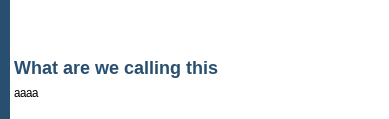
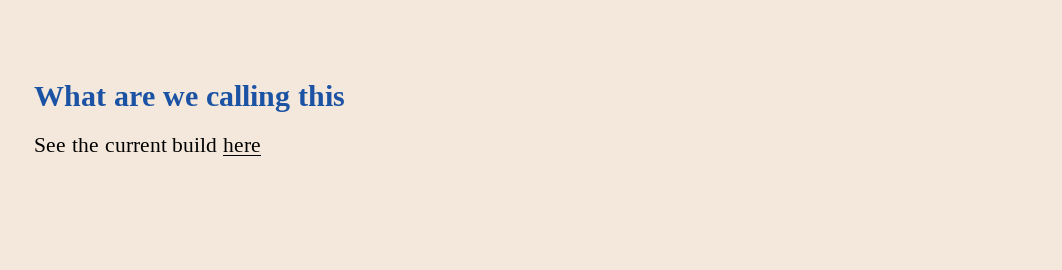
[14,90,39,97] aaaa -> [34,138,262,152] See the current build here

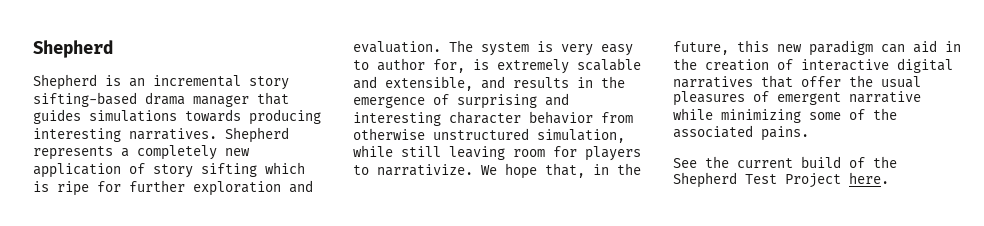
[34,85,346,112] [34,138,262,152] What are we calling this // See the current build here -> [33,40,113,58] [33,74,289,90] [33,92,289,107] [33,109,321,125] [33,127,289,143] [33,145,250,160] [33,162,305,178] [33,180,313,196] [353,40,633,56] [353,58,641,74] [353,76,625,91] [353,93,569,109] [353,111,633,126] [353,128,625,143] [353,145,641,161] [353,163,641,179] [673,40,961,56] [673,58,953,73] [673,75,921,88] [673,91,921,106] [673,108,897,123] [673,125,809,141] [673,156,897,168] [673,172,889,188] Shepherd // Shepherd is an incremental story sifting-based drama manager that guides simulations towards producing interesting narratives. Shepherd represents a completely new application of story sifting which is ripe for further exploration and evaluation. The system is very easy to author for, is extremely scalable and extensible, and results in the emergence of surprising and interesting character behavior from otherwise unstructured simulation, while still leaving room for players to narrativize. We hope that, in the future, this new paradigm can aid in the creation of interactive digital narratives that offer the usual pleasures of emergent narrative while minimizing some of the associated pains. // See the current build of the Shepherd Test Project here.

